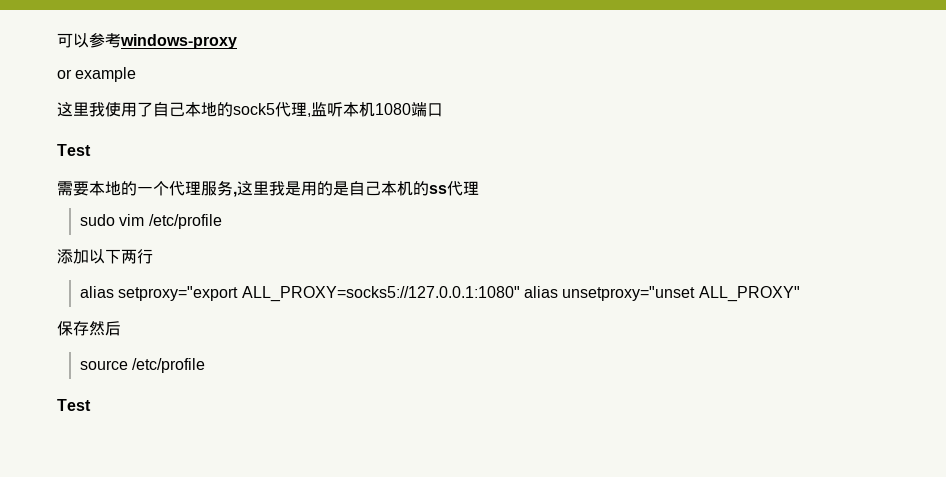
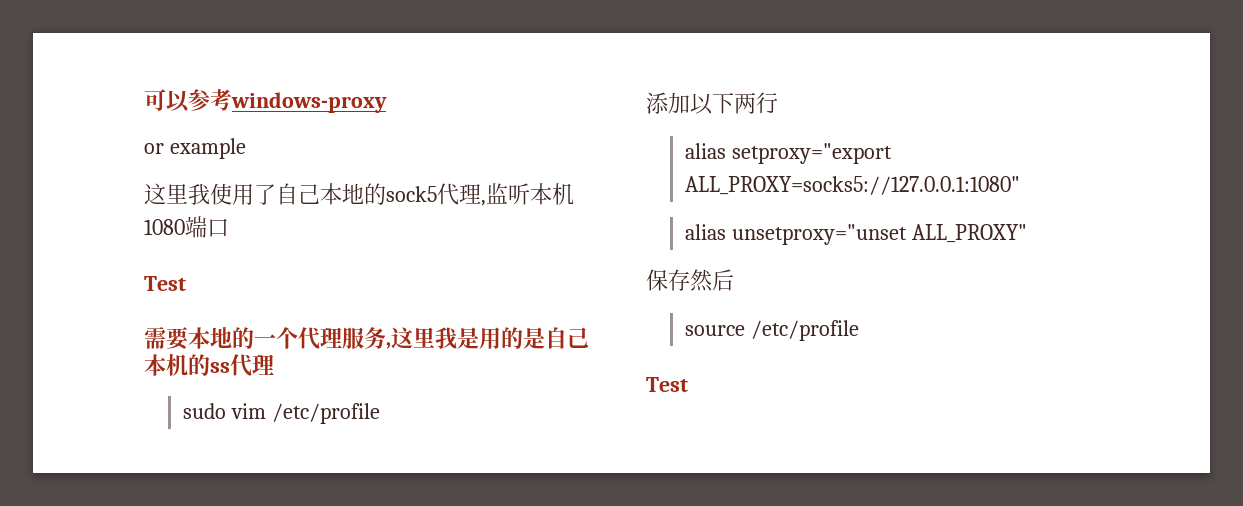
(520, 294) none -> (1021, 185) //

